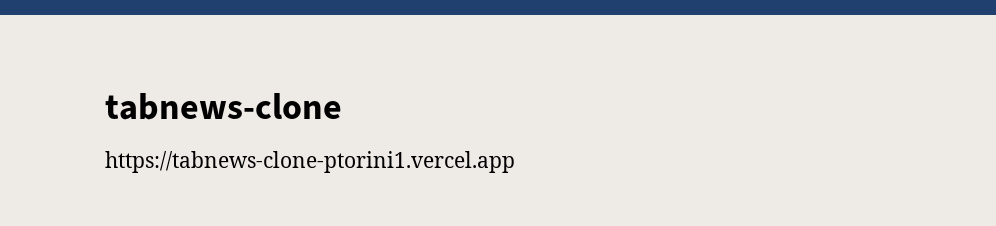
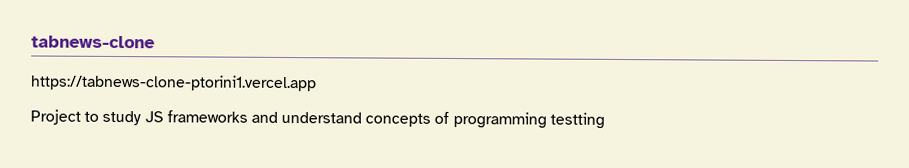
(515, 162) none -> [30,109,605,129] // Project to study JS frameworks and understand concepts of programming testting

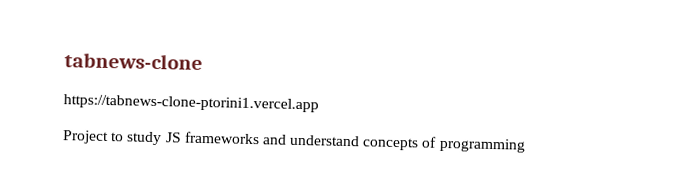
[549,112,605,129] testting -> (526, 145) none

